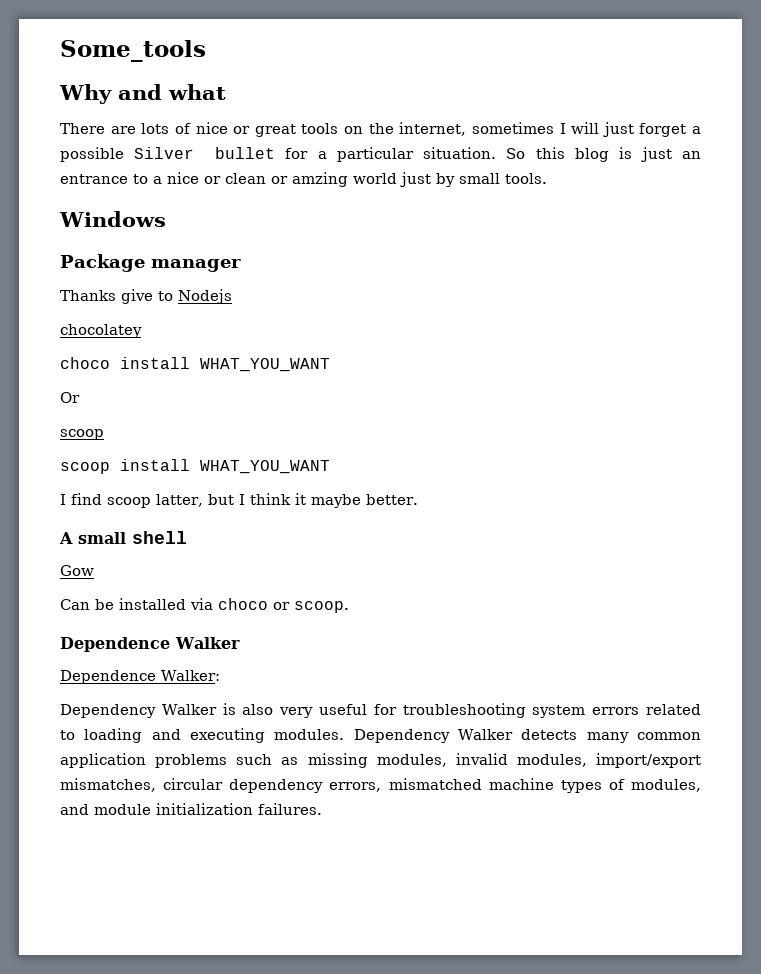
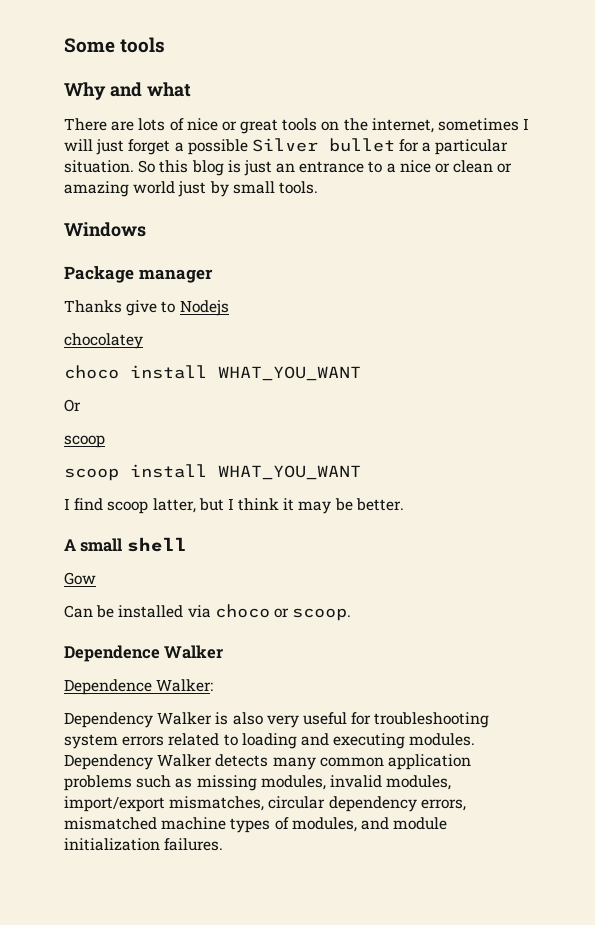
[60,40,206,62] Some_tools -> [64,37,166,53] Some tools
[292,172,348,187] amzing -> [64,181,129,197] amazing
[310,494,361,508] maybe -> [298,498,353,514] may be

